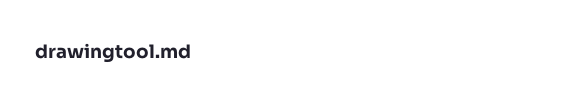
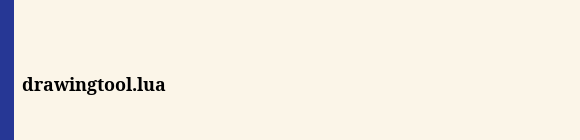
[35,43,191,63] drawingtool.md -> [22,77,166,95] drawingtool.lua

